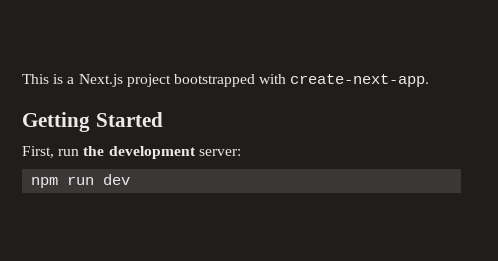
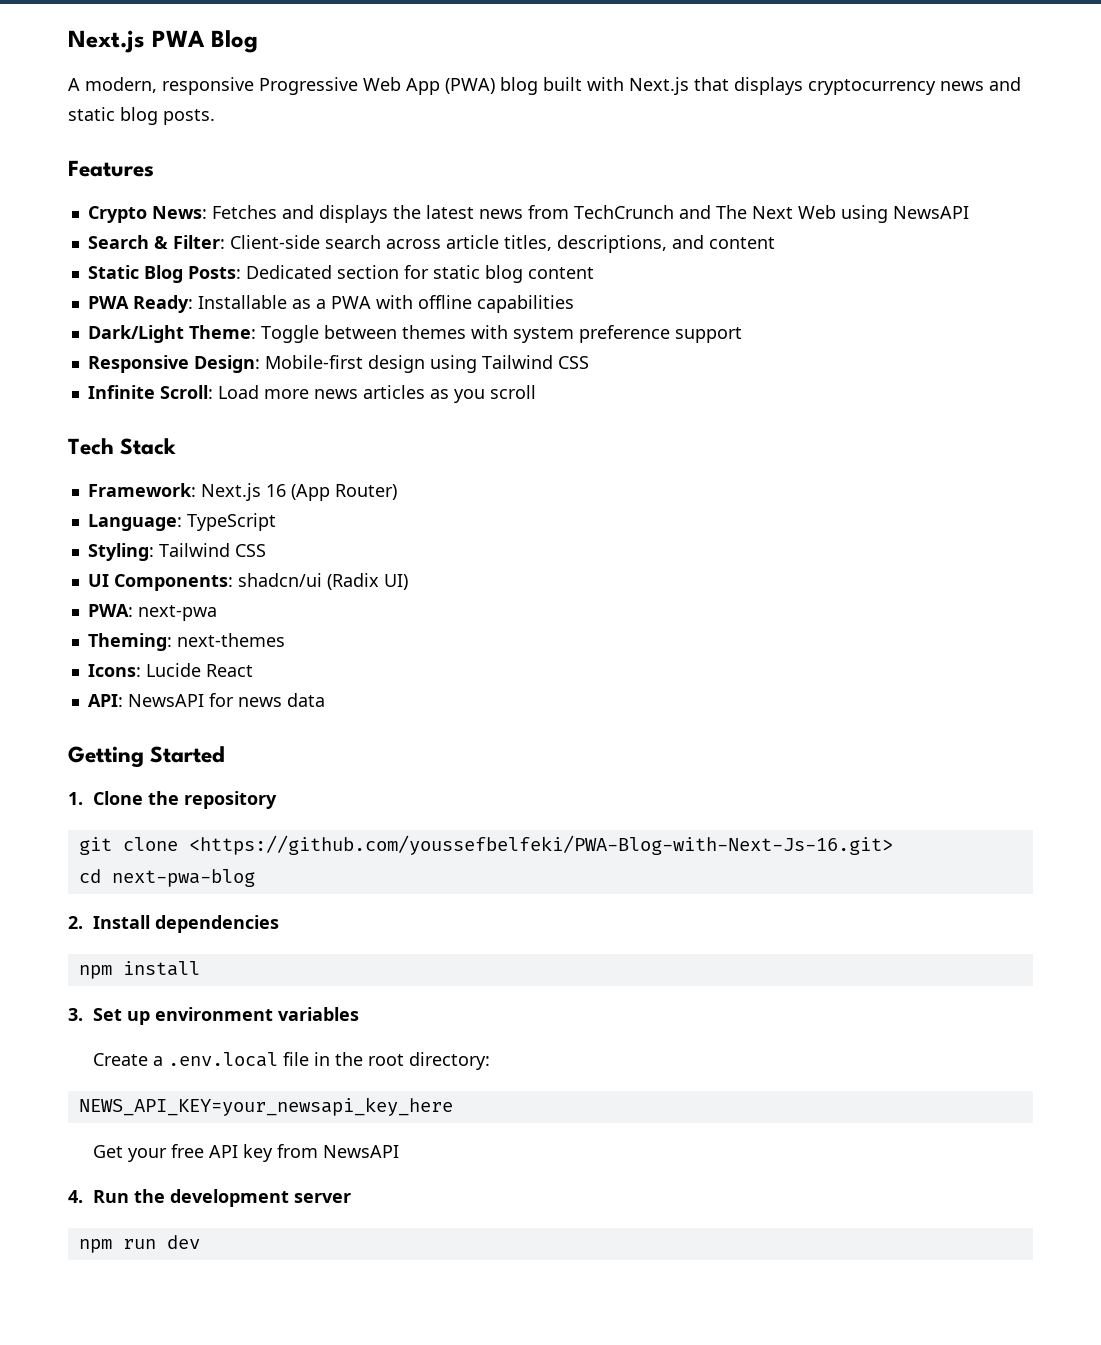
[22,74,430,87] [22,112,163,132] [22,146,80,158] This is a Next.js project bootstrapped with create-next-app. // Getting Started // First, run -> [68,30,259,53] [68,77,1021,95] [68,107,215,125] [68,160,154,177] [87,205,969,223] [87,235,775,253] [87,265,594,283] [87,295,574,313] [87,325,742,343] [87,355,589,373] [87,385,536,403] [68,438,177,455] [87,483,397,501] [87,513,276,531] [87,543,266,561] [87,573,408,591] [87,604,217,621] [87,633,285,651] [87,663,253,677] [87,693,325,707] [68,746,226,768] [68,791,277,809] [78,835,893,855] [78,869,255,887] [68,915,279,933] [78,961,200,979] [68,1007,359,1025] [92,1052,490,1070] [78,1097,453,1116] [92,1144,399,1162] [68,1190,129,1203] Next.js PWA Blog // A modern, responsive Progressive Web App (PWA) blog built with Next.js that displays cryptocurrency news and static blog posts. // Features // Crypto News: Fetches and displays the latest news from TechCrunch and The Next Web using NewsAPI // Search & Filter: Client-side search across article titles, descriptions, and content // Static Blog Posts: Dedicated section for static blog content // PWA Ready: Installable as a PWA with offline capabilities // Dark/Light Theme: Toggle between themes with system preference support // Responsive Design: Mobile-first design using Tailwind CSS // Infinite Scroll: Load more news articles as you scroll // Tech Stack // Framework: Next.js 16 (App Router) // Language: TypeScript // Styling: Tailwind CSS // UI Components: shadcn/ui (Radix UI) // PWA: next-pwa // Theming: next-themes // Icons: Lucide React // API: NewsAPI for news data // Getting Started // 1. Clone the repository // git clone <https://github.com/youssefbelfeki/PWA-Blog-with-Next-Js-16.git> // cd next-pwa-blog // 2. Install dependencies // npm install // 3. Set up environment variables // Create a .env.local file in the root directory: // NEWS_API_KEY=your_newsapi_key_here // Get your free API key from NewsAPI // 4. Run
[198,149,241,156] server: -> [293,1193,351,1203] server

